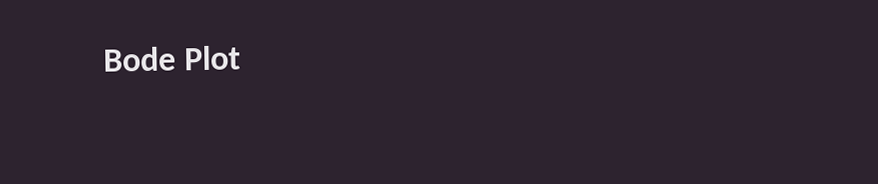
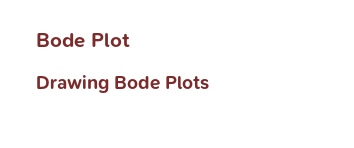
(242, 58) none -> [36,75,210,93] // Drawing Bode Plots

